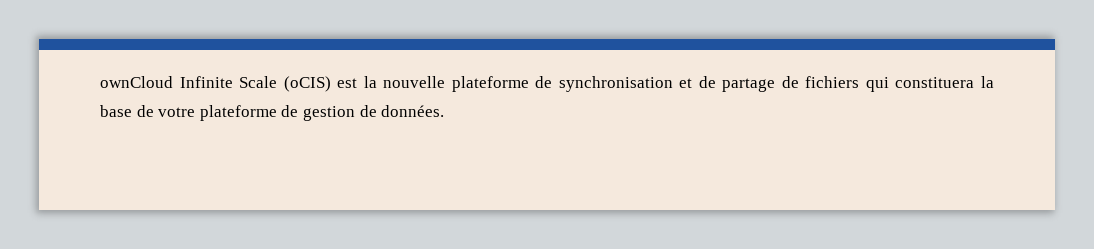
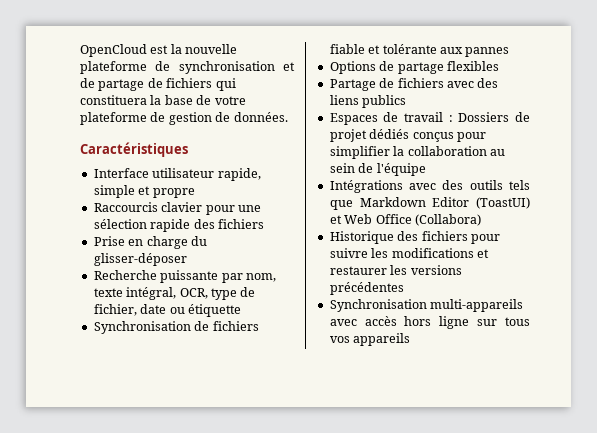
[100,76,331,92] ownCloud Infinite Scale (oCIS) -> [80,44,147,57] OpenCloud
(445, 111) none -> [80,142,188,157] [93,168,261,181] [93,185,195,198] [93,202,261,215] [93,219,264,232] [93,236,207,249] [93,253,187,266] [93,270,276,283] [93,287,256,300] [93,304,241,317] [93,321,259,334] [329,44,510,57] [329,61,499,74] [329,78,499,91] [329,95,407,108] [329,112,530,125] [329,129,486,142] [329,146,505,159] [329,163,426,176] [329,180,530,193] [329,197,530,210] [329,214,481,226] [329,231,500,244] [329,248,489,258] [329,265,462,275] [329,282,404,295] [329,299,524,312] [329,316,530,329] [329,333,411,346] // Caractéristiques // Interface utilisateur rapide, simple et propre // Raccourcis clavier pour une sélection rapide des fichiers // Prise en charge du glisser-déposer // Recherche puissante par nom, texte intégral, OCR, type de fichier, date ou étiquette // Synchronisation de fichiers fiable et tolérante aux pannes // Options de partage flexibles // Partage de fichiers avec des liens publics // Espaces de travail : Dossiers de projet dédiés conçus pour simplifier la collaboration au sein de l'équipe // Intégrations avec des outils tels que Markdown Editor (ToastUI) et Web Office (Collabora) // Historique des fichiers pour suivre les modifications et restaurer les versions précédentes // Synchronisation multi-appareils avec accès hors ligne sur tous vos appareils

